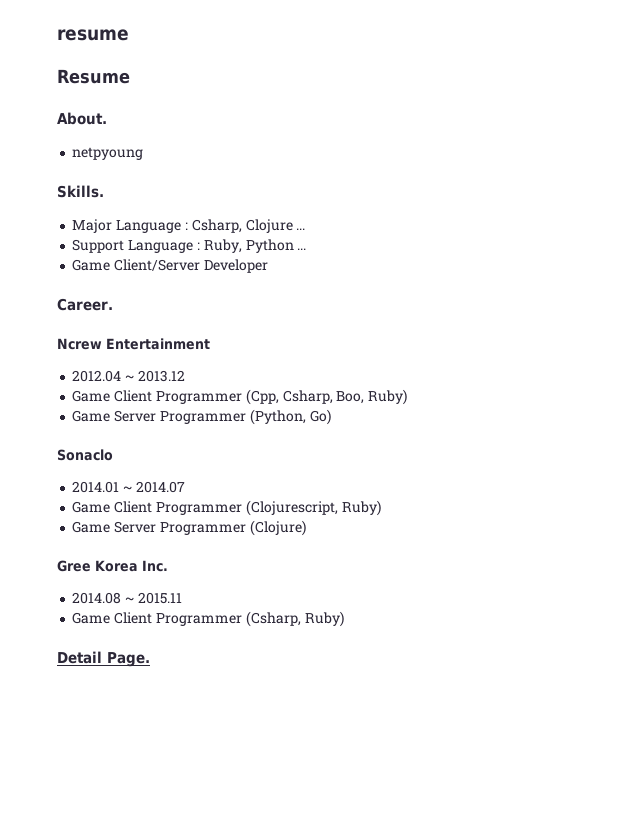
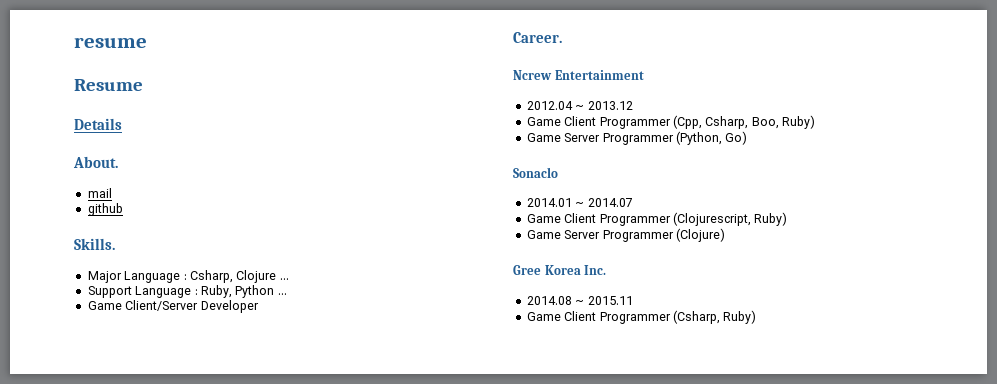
(130, 76) none -> [74,118,122,130] // Details
[72,147,144,160] netpyoung -> [87,188,112,198] [87,203,123,216] mail // github
[57,651,150,667] // Detail Page. -> (757, 317) none

